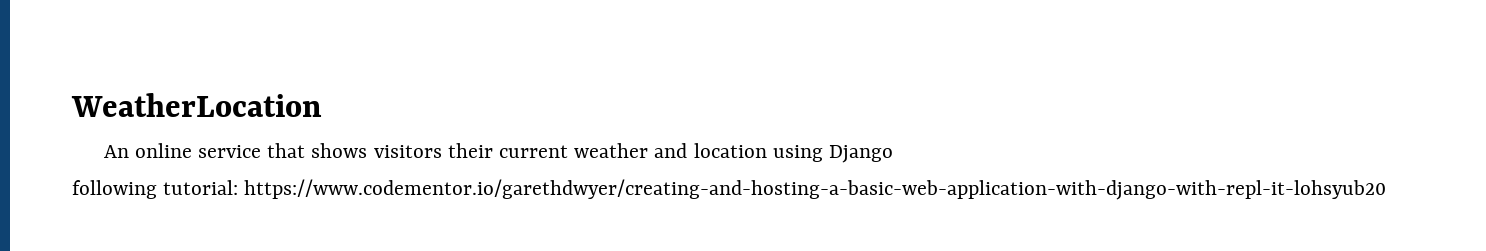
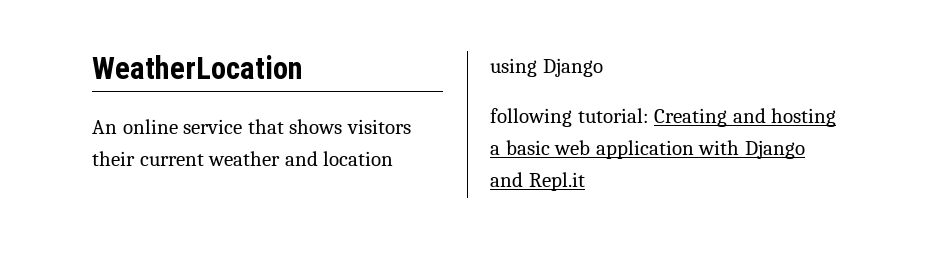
[244,179,1387,200] https://www.codementor.io/garethdwyer/creating-and-hosting-a-basic-web-application-with-django-with-repl-it-lohsyub20 -> [654,108,837,127] [490,140,805,159] [490,172,585,191] Creating and hosting a basic web application with Django and Repl.it

